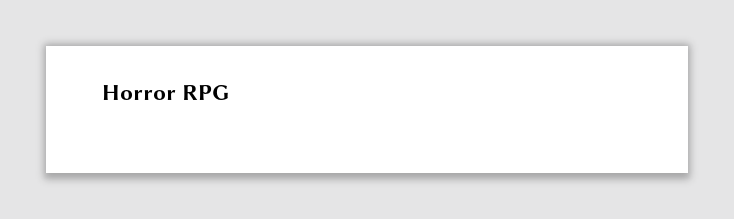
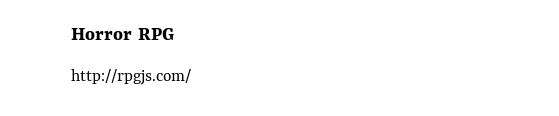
(230, 92) none -> [71,69,191,85] // http://rpgjs.com/

